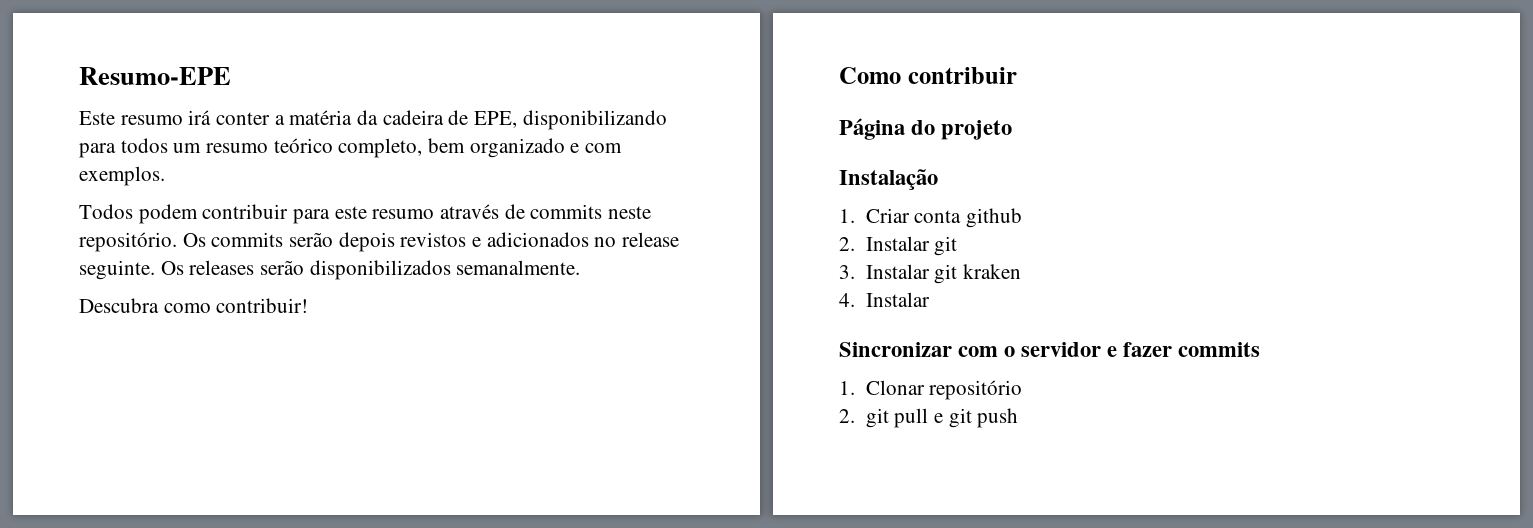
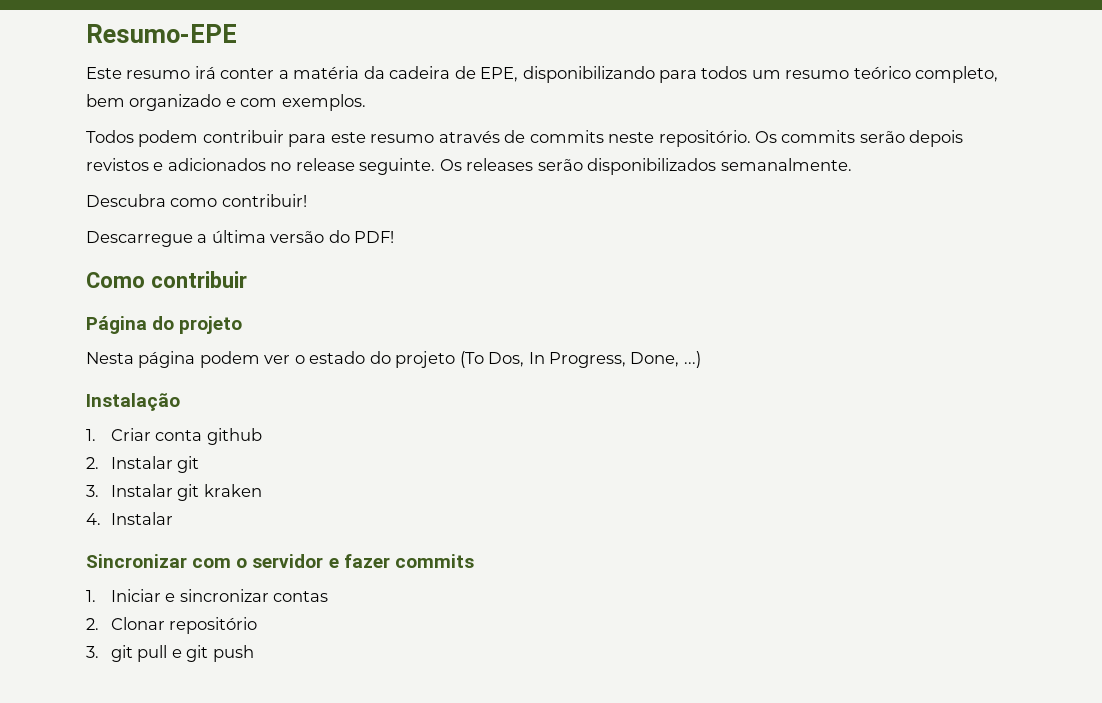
(309, 305) none -> [86,230,395,247] // Descarregue a última versão do PDF!
(1013, 130) none -> [86,351,701,368] // Nesta página podem ver o estado do projeto (To Dos, In Progress, Done, ...)
(855, 388) none -> [110,589,329,602] [86,618,99,630] Iniciar e sincronizar contas // 2.
[839,409,855,423] 2. -> [86,646,99,658] 3.

